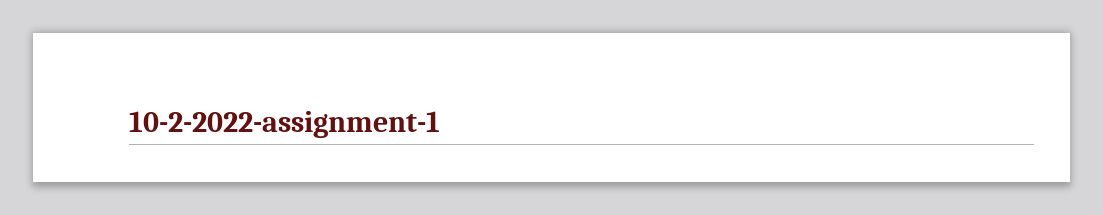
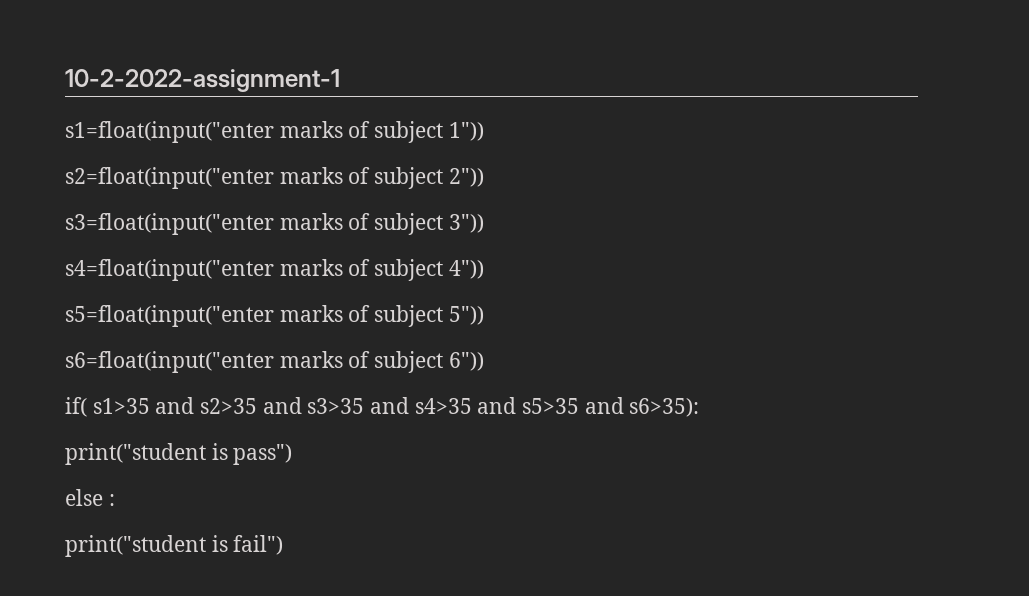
(440, 124) none -> [65,121,484,143] [65,167,484,189] [65,213,484,235] [65,259,484,281] [65,305,484,327] [65,351,484,373] [65,397,700,417] [65,443,293,465] [65,489,115,506] [65,535,284,557] // s1=float(input("enter marks of subject 1")) // s2=float(input("enter marks of subject 2")) // s3=float(input("enter marks of subject 3")) // s4=float(input("enter marks of subject 4")) // s5=float(input("enter marks of subject 5")) // s6=float(input("enter marks of subject 6")) // if( s1>35 and s2>35 and s3>35 and s4>35 and s5>35 and s6>35): // print("student is pass") // else : // print("student is fail")

